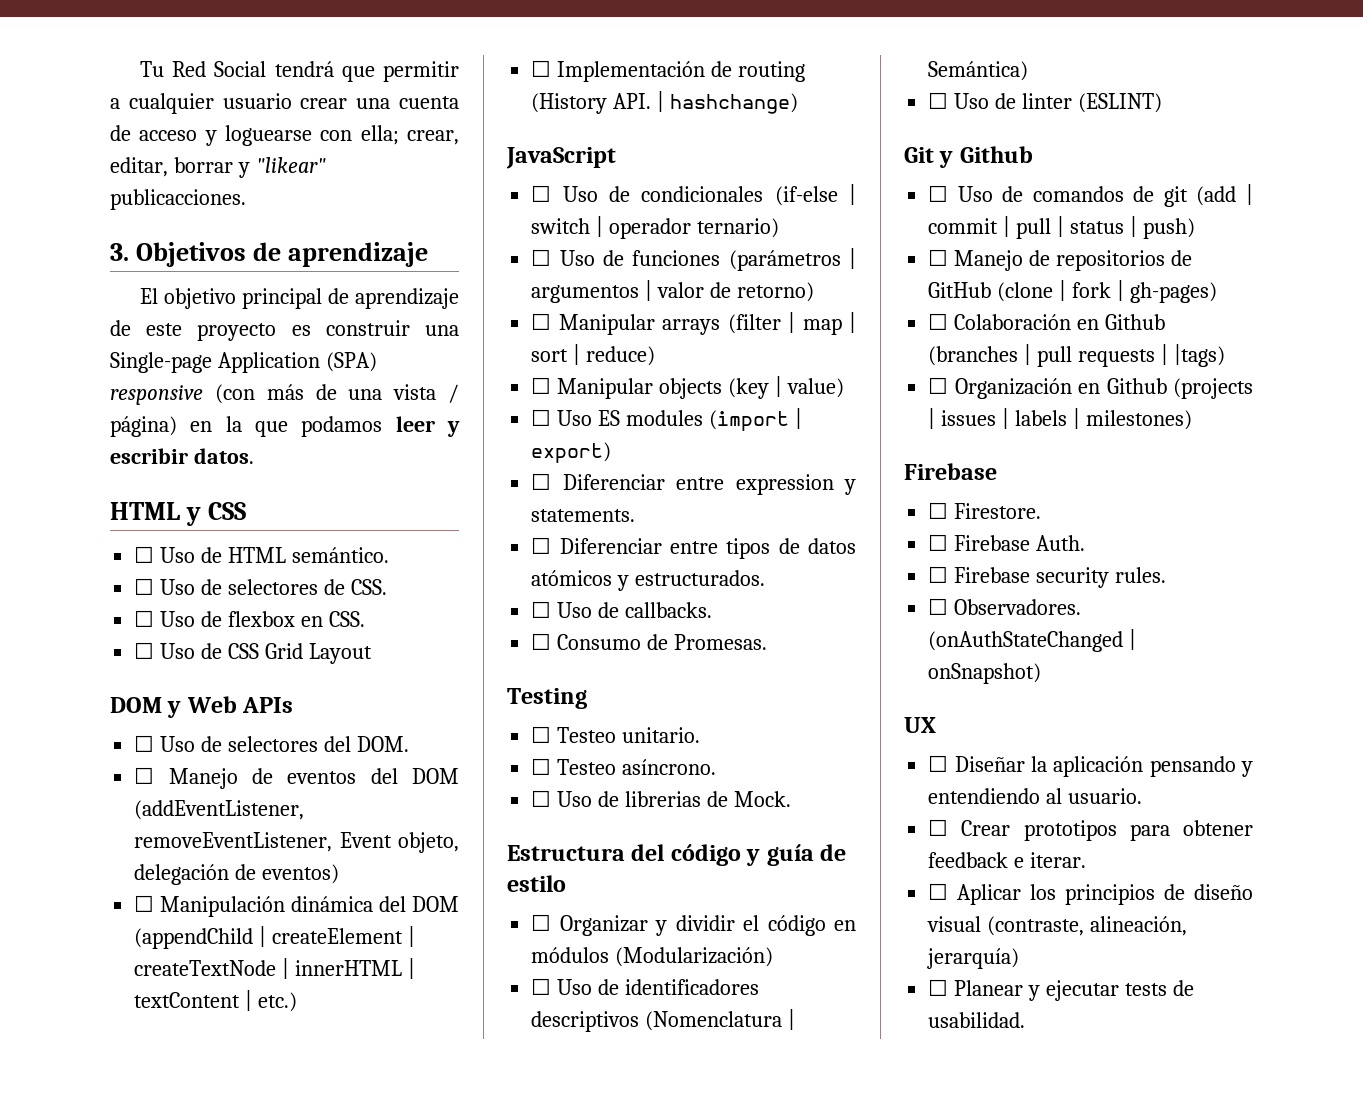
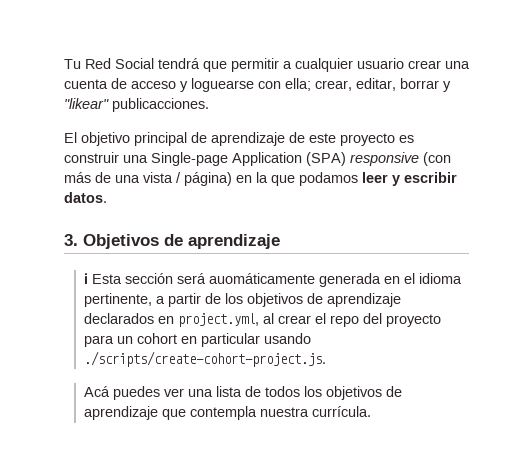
[110,242,428,267] // 3. Objetivos de aprendizaje -> (209, 105) none
[110,502,246,526] [134,546,389,563] [134,578,387,595] [134,610,365,627] [134,642,372,664] [110,696,294,718] [134,735,409,752] [134,767,460,789] [134,800,305,820] [134,832,460,853] [134,864,340,885] [134,895,459,917] [134,926,416,949] [134,958,416,979] [134,990,298,1012] [531,60,806,82] [531,91,799,114] [506,147,616,169] [531,184,856,206] [531,216,780,239] [531,248,856,271] [531,280,814,303] [531,312,857,335] [531,344,656,366] [531,376,844,399] [531,408,802,431] [531,442,612,463] [531,473,856,495] [531,509,636,522] [531,537,856,559] [531,570,766,591] [531,601,713,618] [531,633,768,650] [507,688,587,709] [531,726,701,743] [531,758,717,775] [531,790,791,807] [507,844,847,866] [507,875,566,892] [531,914,856,936] [531,947,774,967] [531,978,760,995] [531,1009,796,1032] [928,61,1029,81] [928,92,1162,113] [904,146,1033,168] [928,184,1253,207] [928,216,1195,239] [928,249,1192,271] [928,280,1217,303] [928,313,1166,330] [928,344,1225,367] [928,377,1253,399] [928,408,1192,430] [904,463,997,480] [928,502,1042,519] [928,534,1086,551] [928,566,1167,588] [928,598,1082,615] [928,629,1137,652] [928,663,1042,684] [904,717,936,733] [928,755,1253,777] [928,788,1143,804] [928,819,1253,841] [928,852,1087,868] [928,883,1253,905] [927,916,1188,936] [927,948,1020,969] [928,979,1194,1001] [928,1012,1026,1028] HTML y CSS // ☐ Uso de HTML semántico. // ☐ Uso de selectores de CSS. // ☐ Uso de flexbox en CSS. // ☐ Uso de CSS Grid Layout // DOM y Web APIs // ☐ Uso de selectores del DOM. // ☐ Manejo de eventos del DOM (addEventListener, removeEventListener, Event objeto, delegación de eventos) // ☐ Manipulación dinámica del DOM (appendChild | createElement | createTextNode | innerHTML | textContent | etc.) // ☐ Implementación de routing (History API. | hashchange) // JavaScript // ☐ Uso de condicionales (if-else | switch | operador ternario) // ☐ Uso de funciones (parámetros | argumentos | valor de retorno) // ☐ Manipular arrays (filter | map | sort | reduce) // ☐ Manipular objects (key | value) // ☐ Uso ES modules (import | export) // ☐ Diferenciar entre expression y statements. // ☐ Diferenciar entre tipos de datos atómicos y estructurados. // ☐ Uso de callbacks. // ☐ Consumo de Promesas. // Testing // ☐ Testeo unitario. // ☐ Testeo asíncrono. // ☐ Uso de librerias de Mock. // Estructura del código y guía de estilo // ☐ Organizar y dividir el código en módulos (Modularización) // ☐ Uso de identificadores descriptivos (Nomenclatura | Semántica) // ☐ Uso de linter (ESLINT) // Git y Github // ☐ Uso de comandos de git (add | commit | pull | status | push) // ☐ Manejo de repositorios de GitHub (clone | fork | gh-pages) // ☐ Colaboración en Github (branches | pull requests | |tags) // ☐ Organización en Github (projects | issues | labels | milestones) // Firebase // ☐ Firestore. // ☐ Firebase Auth. // ☐ Firebase security rules. // ☐ Observadores. (onAuthStateChanged | onSnapshot) // UX // ☐ Diseñar la aplicación pensando y entendiendo al usuario. // ☐ Crear prototipos para obtener feedback e iterar. // ☐ Aplicar los principios de diseño visual (contraste, alineación, jerarquía) // ☐ Planear y ejecutar tests de usabilidad. -> [64,234,280,249] [84,273,463,287] [84,293,402,307] [84,313,442,327] [84,333,312,347] [84,351,327,367] [84,386,403,400] [84,406,372,420] 3. Objetivos de aprendizaje // ℹ Esta sección será auomáticamente generada en el idioma pertinente, a partir de los objetivos de aprendizaje declarados en project.yml, al crear el repo del proyecto para un cohort en particular usando ./scripts/create-cohort-project.js. // Acá puedes ver una lista de todos los objetivos de aprendizaje que contempla nuestra currícula.

